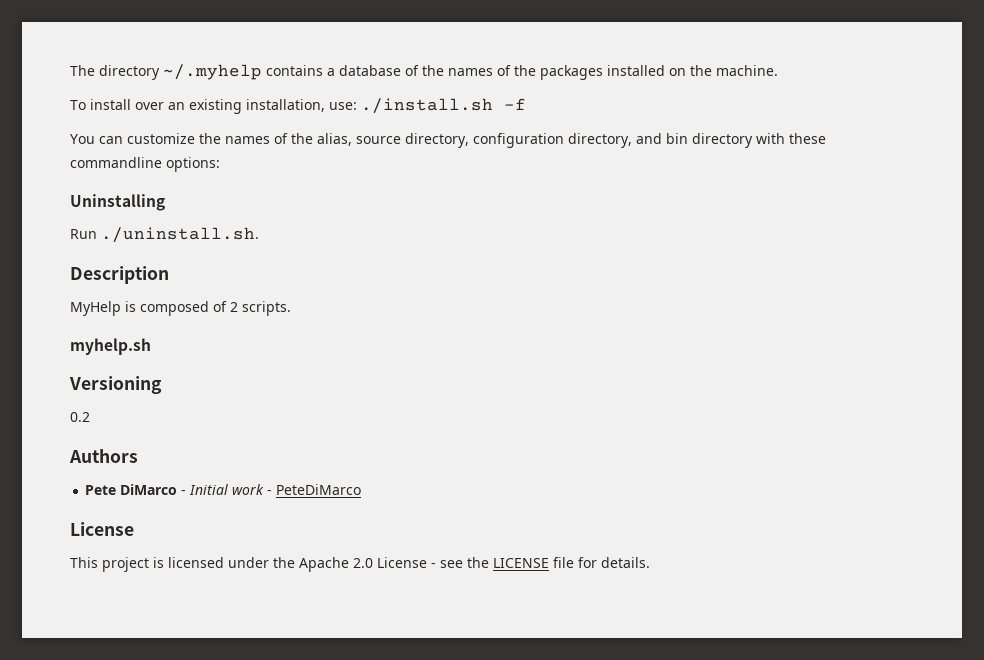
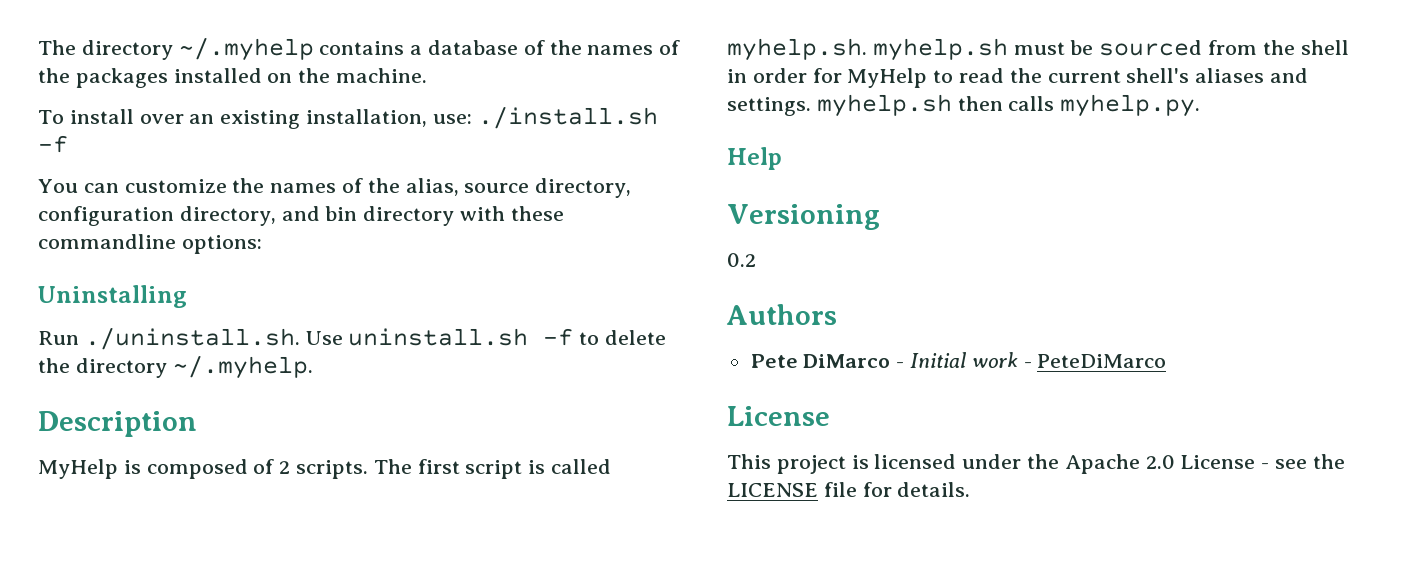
(259, 235) none -> [305,328,667,346] [38,355,313,379] Use uninstall.sh -f to delete the directory ~/.myhelp.
[70,338,151,355] // myhelp.sh -> [373,459,612,479] [727,38,1349,61] [727,68,1309,88] [727,94,1201,117] [727,147,782,170] The first script is called myhelp.sh. myhelp.sh must be sourced from the shell in order for MyHelp to read the current shell's aliases and settings. myhelp.sh then calls myhelp.py. // Help

